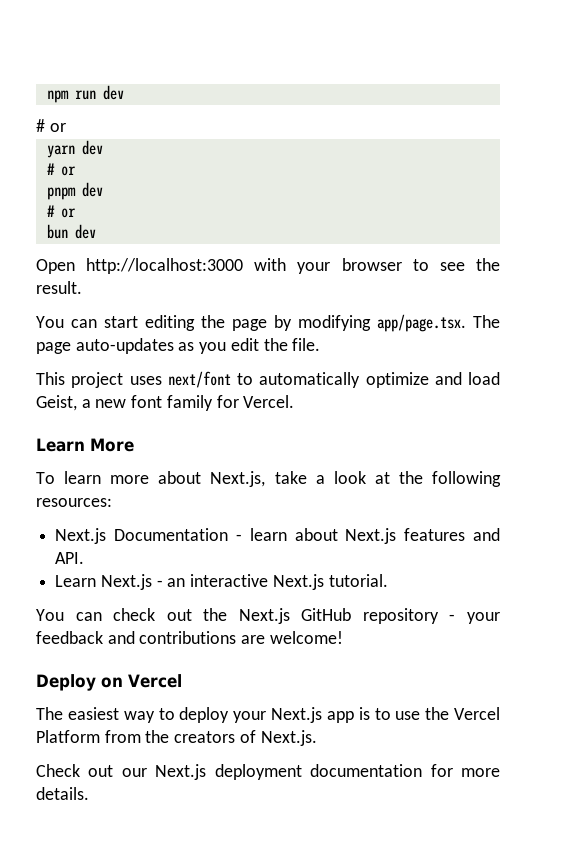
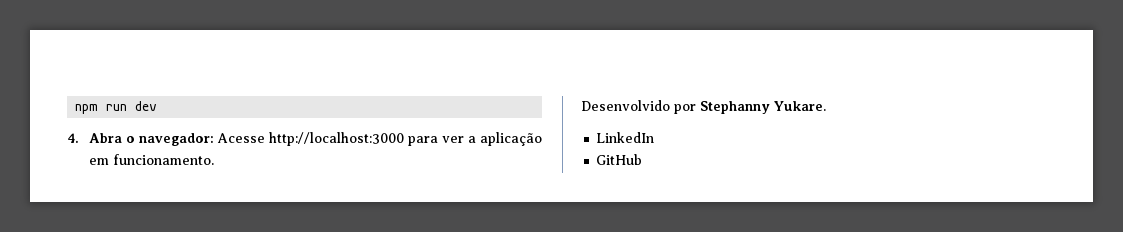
[36,119,66,132] [46,140,103,158] [46,163,76,176] [46,182,103,200] [46,205,76,218] [46,224,96,239] [36,258,501,274] [36,281,82,294] [36,314,500,332] [36,338,321,354] [36,371,500,388] [36,395,295,411] [36,438,134,452] [36,471,502,487] [36,498,112,507] [55,528,500,544] [55,552,85,564] [55,574,388,590] [36,608,500,624] [36,631,343,644] [36,674,182,691] [36,707,500,723] [36,730,317,746] [36,764,501,780] [36,787,89,800] # or // yarn dev // # or // pnpm dev // # or // bun dev // Open http://localhost:3000 with your browser to see the result. // You can start editing the page by modifying app/page.tsx. The page auto-updates as you edit the file. // This project uses next/font to automatically optimize and load Geist, a new font family for Vercel. // Learn More // To learn more about Next.js, take a look at the following resources: // Next.js Documentation - learn about Next.js features and API. // Learn Next.js - an interactive Next.js tutorial. // You can check out the Next.js GitHub repository - your feedback and contributions are welcome! // Deploy on Vercel // The easiest way to deploy your Next.js app is to use the Vercel Platform from the creators of Next.js. // Check out our Next.js deployment documentation for more details. -> [67,132,542,146] [88,154,214,165] [581,100,826,114] [596,132,655,143] [596,154,643,165] 4. Abra o navegador: Acesse http://localhost:3000 para ver a aplicação em funcionamento. // Desenvolvido por Stephanny Yukare. // LinkedIn // GitHub

